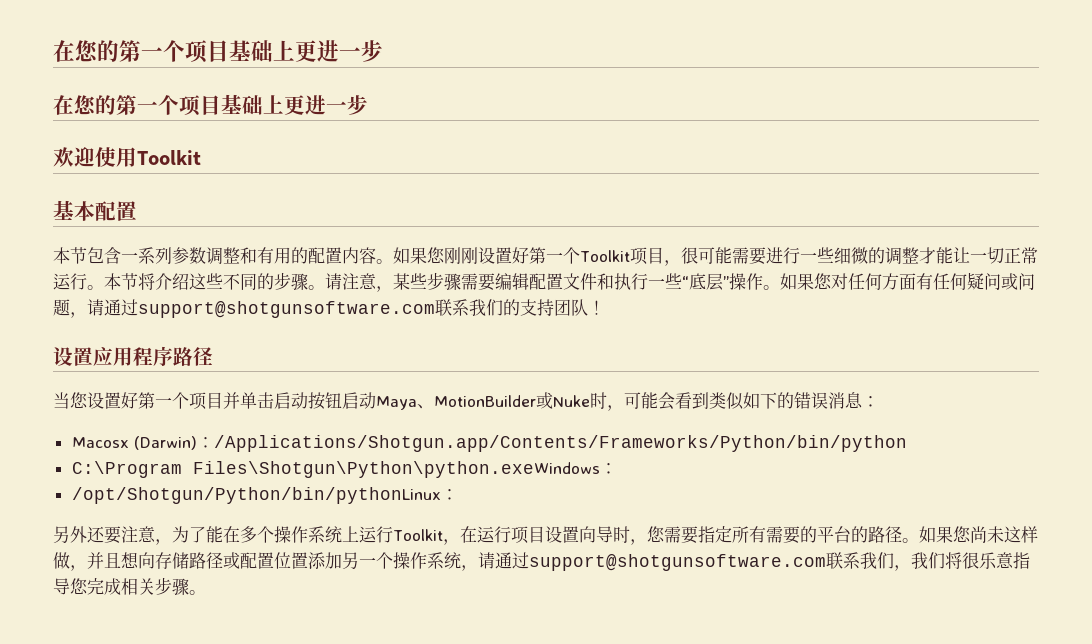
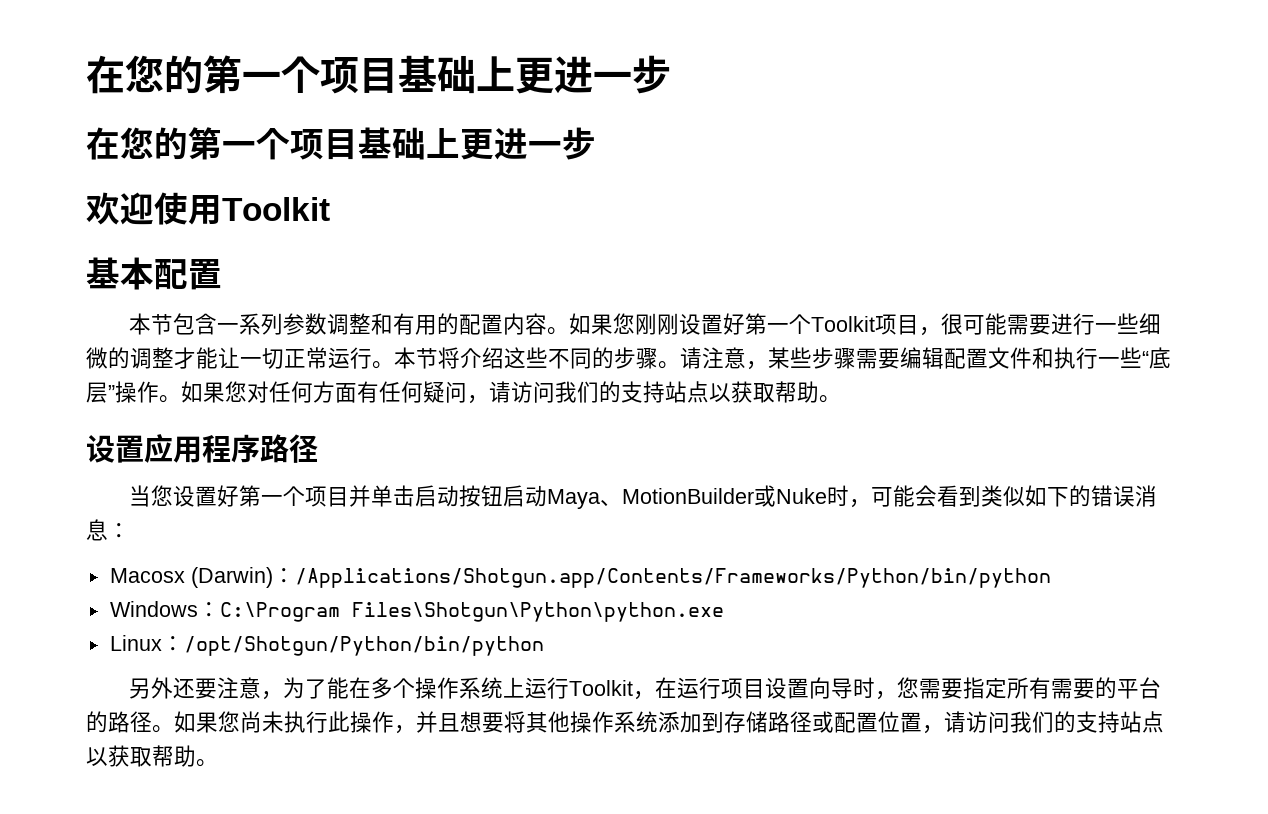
[1001,273,1035,290] [53,299,605,318] 或问题，请通过support@shotgunsoftware.com联系我们的支持团队！ -> [467,381,841,404] ，请访问我们的支持站点以获取帮助。
[71,461,617,478] [71,487,458,504] C:\Program Files\Shotgun\Python\python.exeWindows： // /opt/Shotgun/Python/bin/pythonLinux： -> [109,601,724,622] [109,635,544,656] Windows：C:\Program Files\Shotgun\Python\python.exe // Linux：/opt/Shotgun/Python/bin/python
[1003,526,1038,543] [53,552,155,571] 这样做，并且想向 -> [284,711,724,734] 执行此操作，并且想要将其他操作系统添加到
[308,552,1030,571] [53,577,189,596] 添加另一个操作系统，请通过support@shotgunsoftware.com联系我们，我们将很乐意指导您完成相关步骤 -> [922,711,1164,734] [86,745,196,767] ，请访问我们的支持站点以获取帮助

